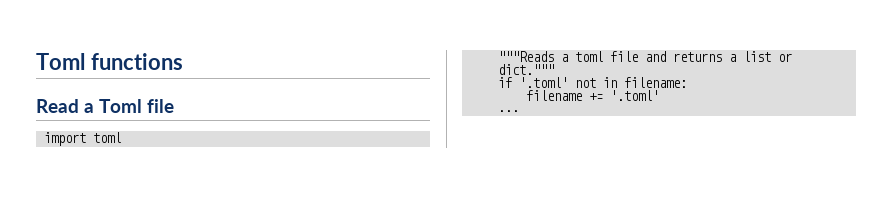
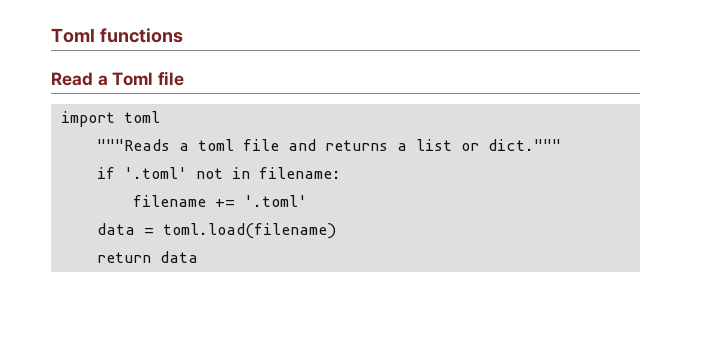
[498,110,520,112] ... -> [96,223,336,239] [96,251,198,263] data = toml.load(filename) // return data

